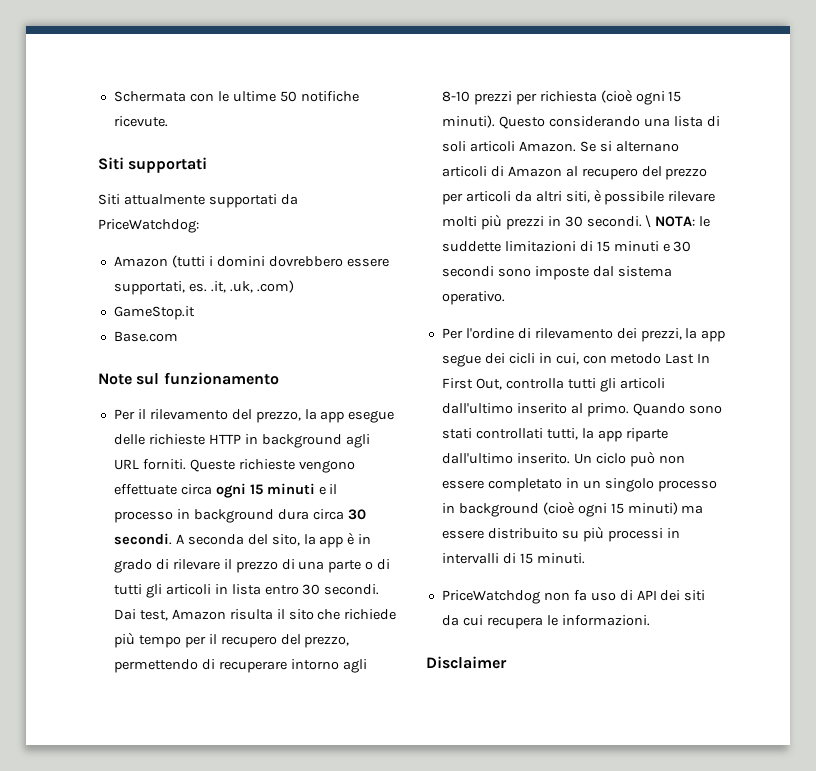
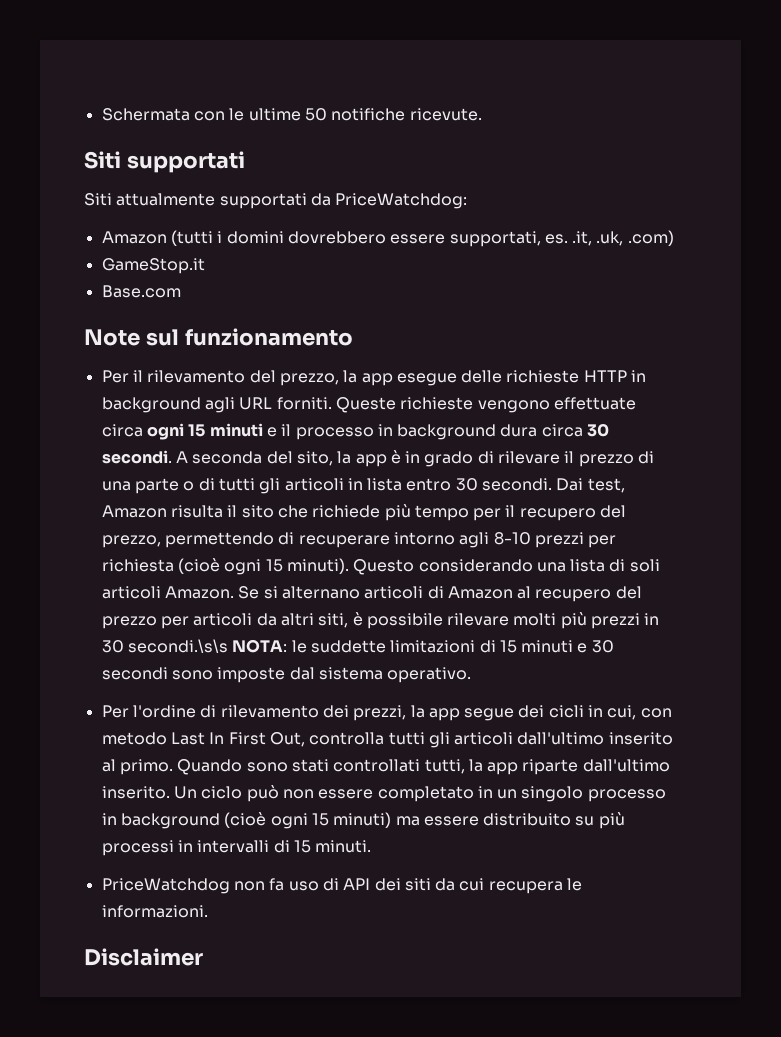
[586,215,652,228] secondi. \ -> [127,639,228,653] secondi.\s\s

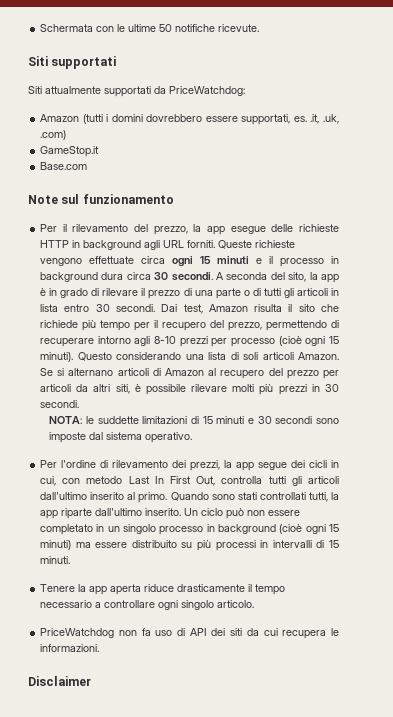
[101,559,174,572] richiesta -> [231,338,276,347] processo
[127,639,228,653] secondi.\s\s -> [40,400,80,408] secondi. //
(372, 846) none -> [40,584,286,595] [40,600,255,610] // Tenere la app aperta riduce drasticamente il tempo necessario a controllare ogni singolo articolo.

